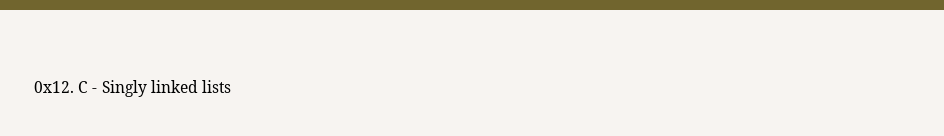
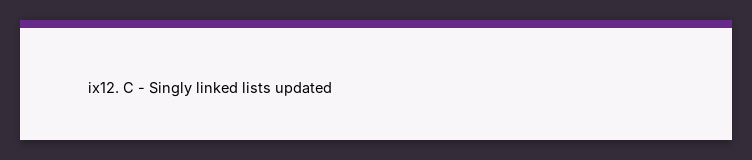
[34,81,74,93] 0x12. -> [88,82,119,93] ix12.
(231, 86) none -> [275,82,332,96] updated

